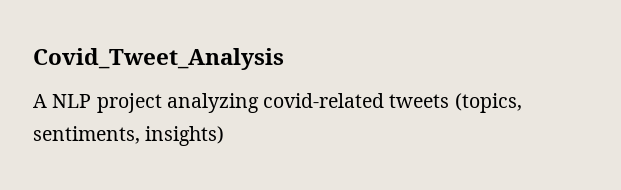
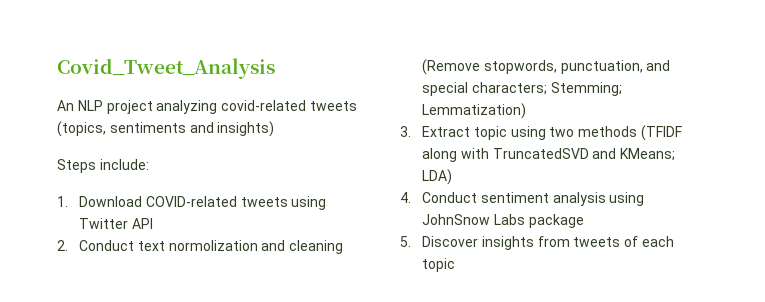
[33,94,47,108] A -> [57,100,74,111] An
[33,126,140,144] sentiments, -> [109,122,214,133] sentiments and
(225, 136) none -> [57,159,149,173] [57,196,327,210] [79,218,153,229] [57,240,344,254] [422,59,671,75] [422,82,622,96] [422,103,527,119] [400,125,683,141] [422,148,676,162] [422,169,453,185] [400,192,645,206] [422,214,584,228] [400,236,675,250] [422,258,456,272] // Steps include: // 1. Download COVID-related tweets using Twitter API // 2. Conduct text normolization and cleaning (Remove stopwords, punctuation, and special characters; Stemming; Lemmatization) // 3. Extract topic using two methods (TFIDF along with TruncatedSVD and KMeans; LDA) // 4. Conduct sentiment analysis using JohnSnow Labs package // 5. Discover insights from tweets of each topic

